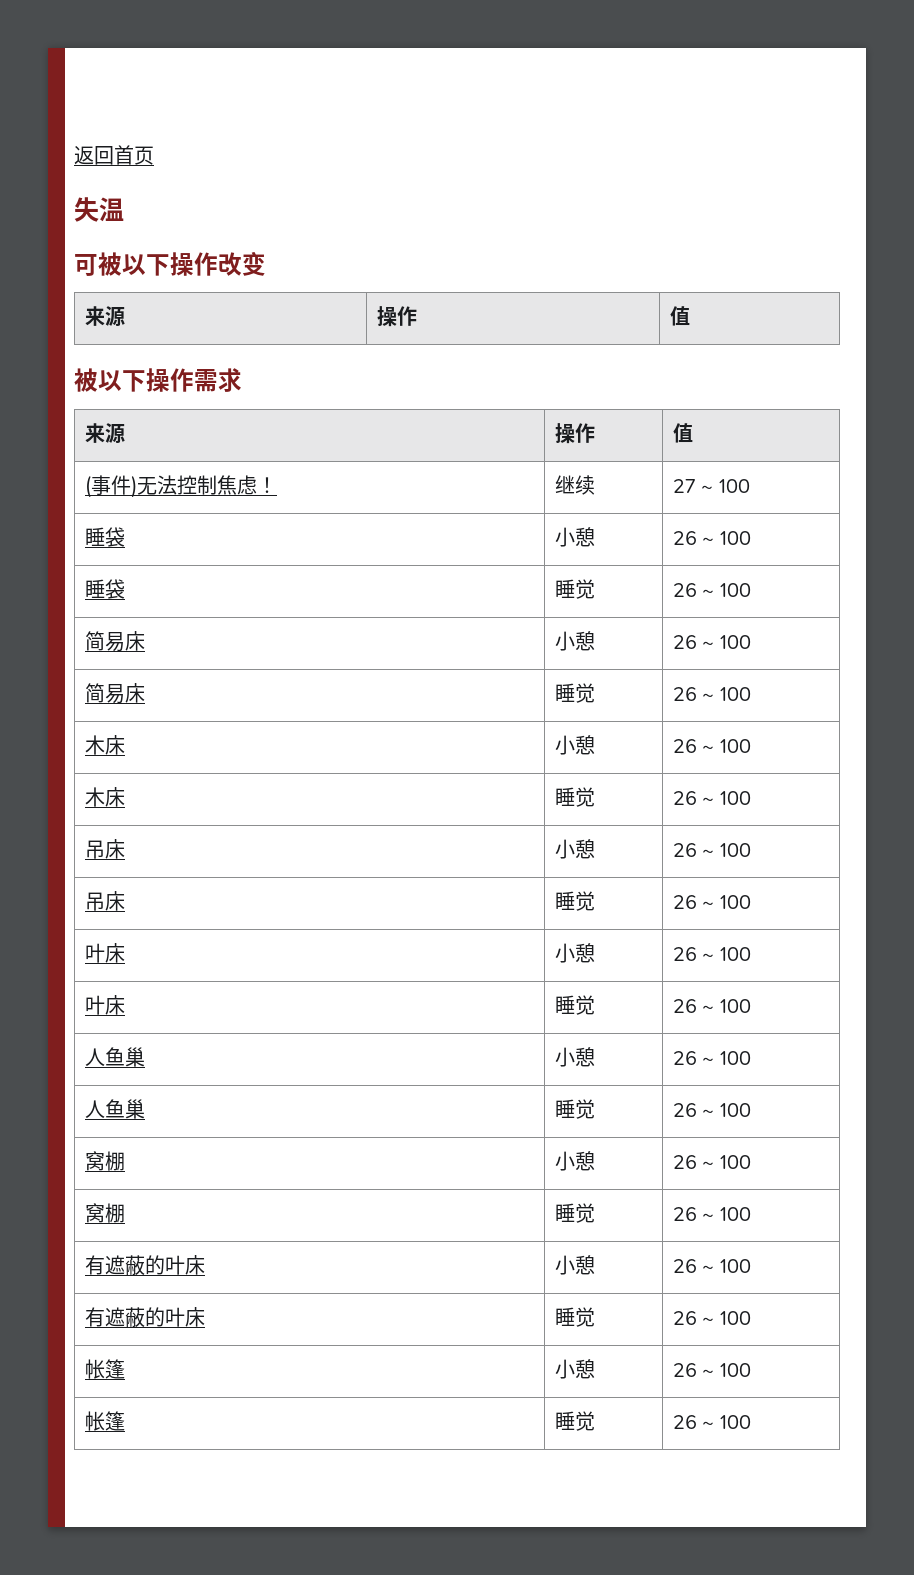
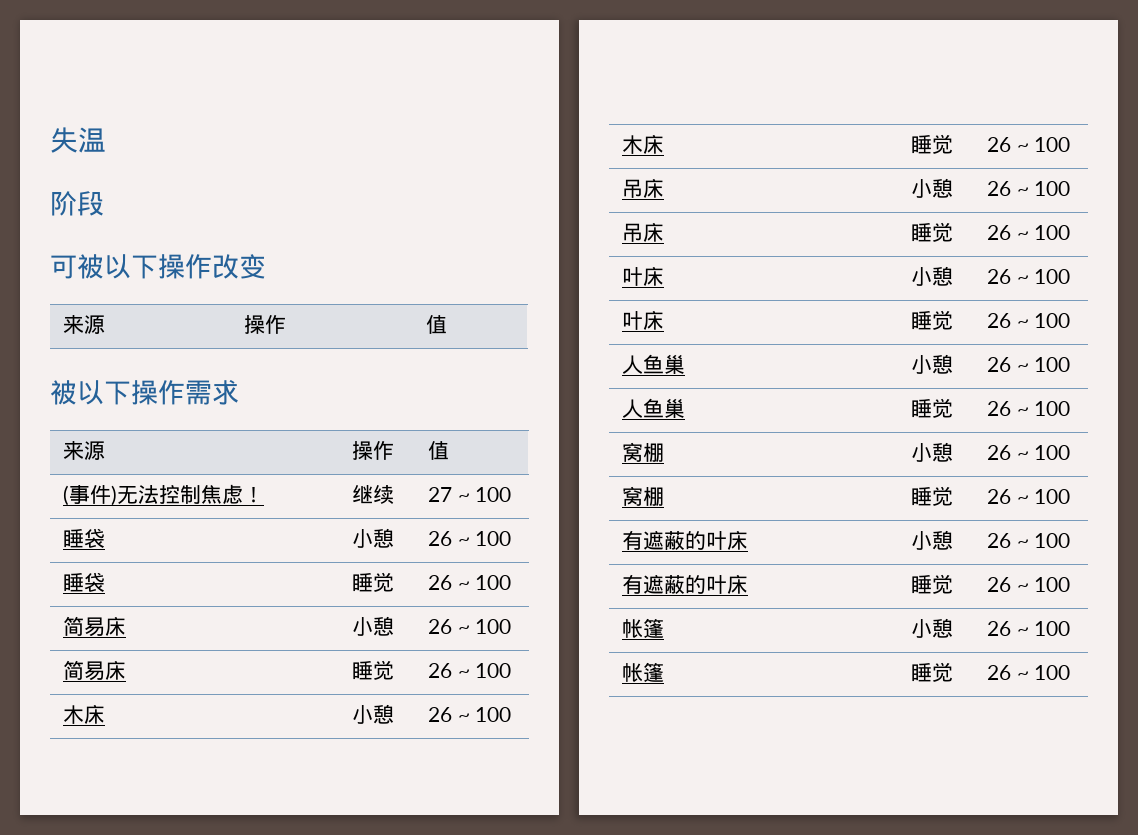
[74,145,154,165] 返回首页 // -> (50, 140) none
(124, 209) none -> [50,191,104,216] // 阶段

